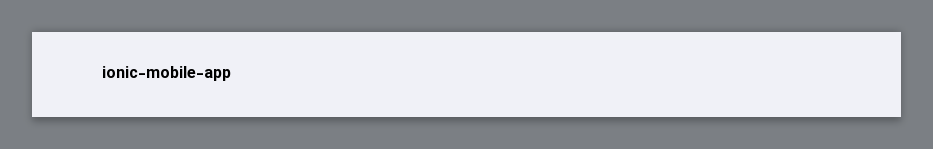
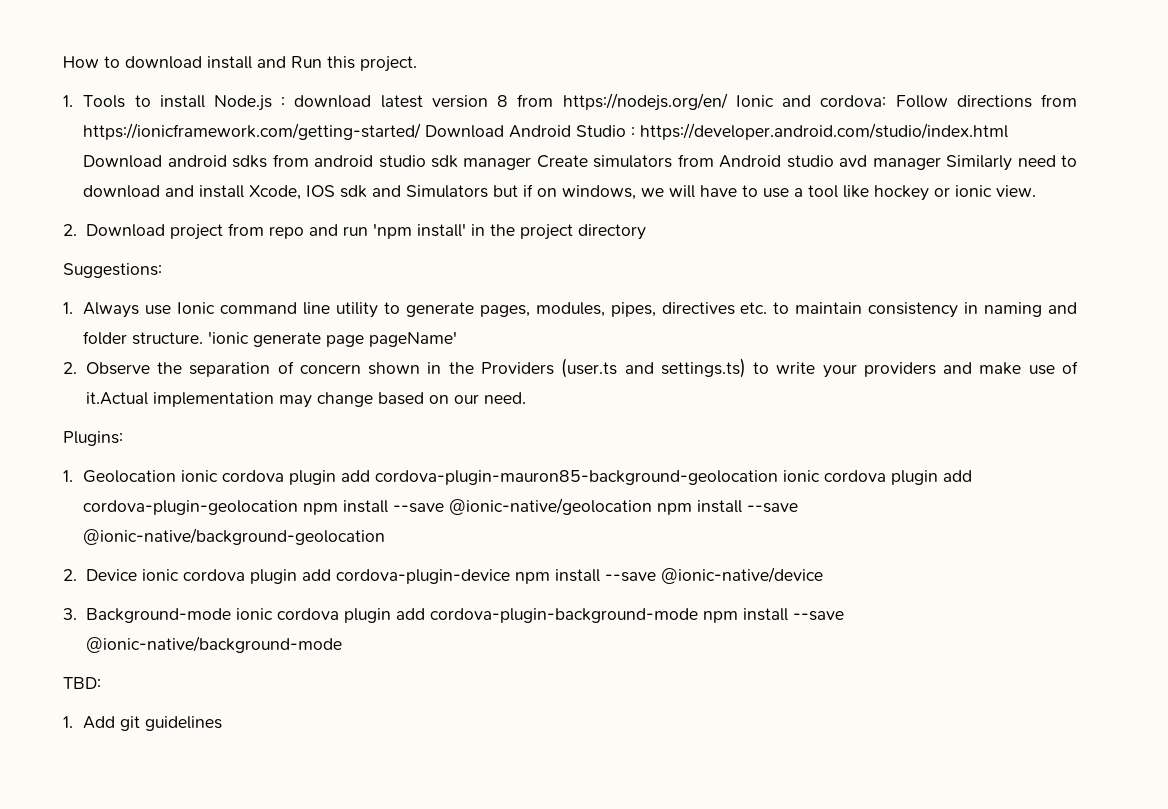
[102,66,231,81] ionic-mobile-app -> [63,56,417,72] [63,93,1078,111] [83,123,1009,140] [83,154,1078,171] [83,184,1037,201] [63,223,646,240] [63,263,162,278] [63,302,1078,318] [83,331,458,347] [63,358,1078,378] [85,392,526,408] [63,431,123,446] [63,470,973,485] [83,498,799,515] [83,528,386,545] [63,567,823,584] [63,608,844,623] [85,636,342,653] [63,677,101,689] [63,716,223,731] How to download install and Run this project. // 1. Tools to install Node.js : download latest version 8 from https://nodejs.org/en/ Ionic and cordova: Follow directions from https://ionicframework.com/getting-started/ Download Android Studio : https://developer.android.com/studio/index.html Download android sdks from android studio sdk manager Create simulators from Android studio avd manager Similarly need to download and install Xcode, IOS sdk and Simulators but if on windows, we will have to use a tool like hockey or ionic view. // 2. Download project from repo and run 'npm install' in the project directory // Suggestions: // 1. Always use Ionic command line utility to generate pages, modules, pipes, directives etc. to maintain consistency in naming and folder structure. 'ionic generate page pageName' // 2. Observe the separation of concern shown in the Providers (user.ts and settings.ts) to write your providers and make use of it.Actual implementation may change based on our need. // Plugins: // 1. Geolocation ionic cordova plugin add cordova-plugin-mauron85-background-geolocation ionic cordova plugin add cordova-plugin-geolocation npm install --save @ionic-native/geolocation npm install --save @ionic-native/background-geolocation // 2. Device ionic cordova plugin add cordova-plugin-device npm install --save @ionic-native/device // 3. Background-mode ionic cordova plugin add cordova-plugin-background-mode npm install --save @ionic-native/background-mode // TBD: // 1. Add git guidelines

